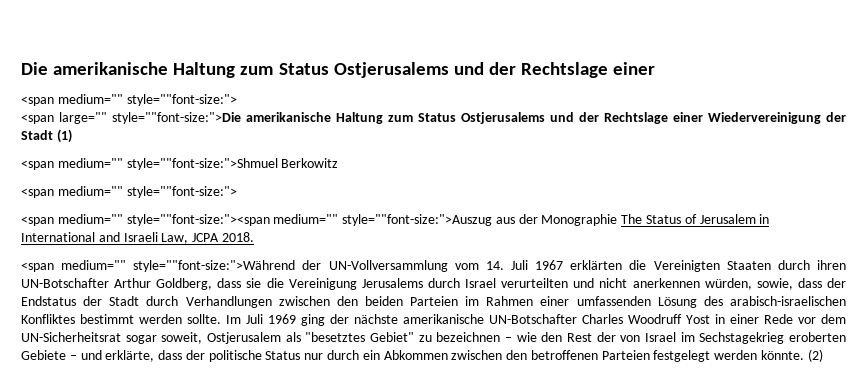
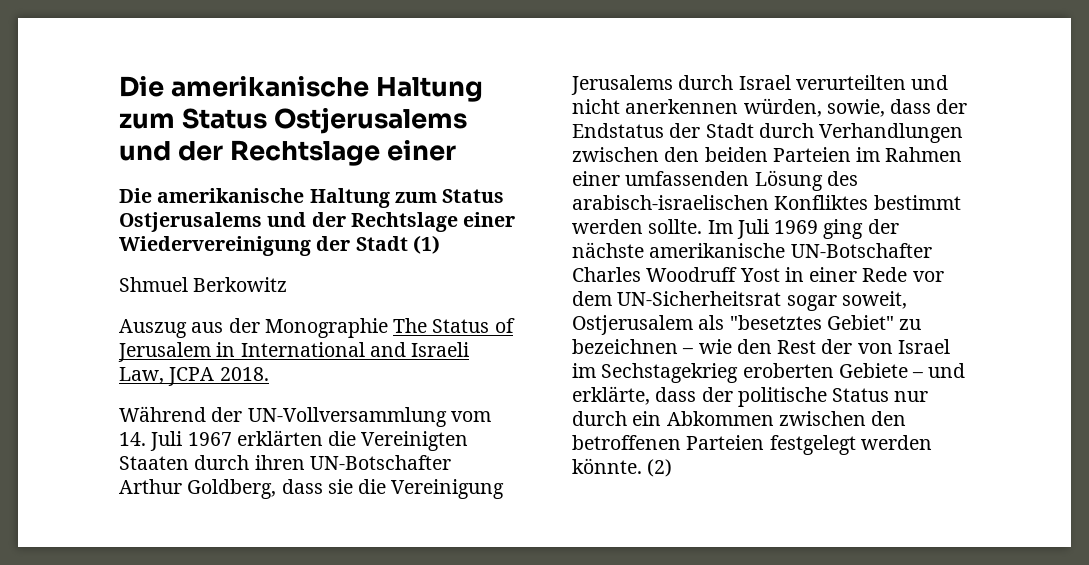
[21,94,237,106] [21,112,241,124] <span medium="" style=""font-size:"> // <span large="" style=""font-size:">Die -> [119,188,152,203] Die
[21,158,339,170] [21,186,237,198] [21,214,493,226] <span medium="" style=""font-size:">Shmuel Berkowitz // <span medium="" style=""font-size:"> // <span medium="" style=""font-size:"><span medium="" style=""font-size:">Auszug -> [119,277,288,292] [119,319,187,338] Shmuel Berkowitz // Auszug
[21,260,296,272] <span medium="" style=""font-size:">Während -> [119,406,206,422] Während

